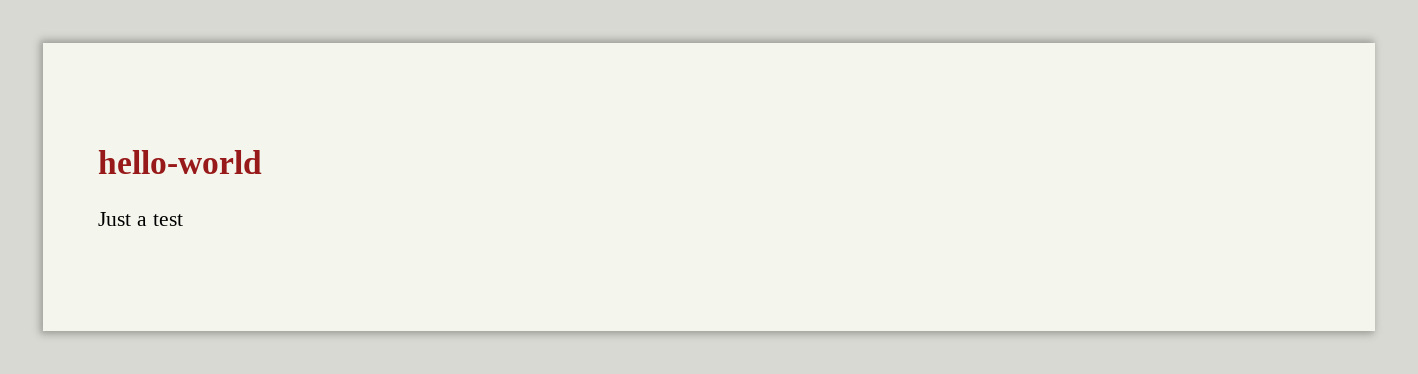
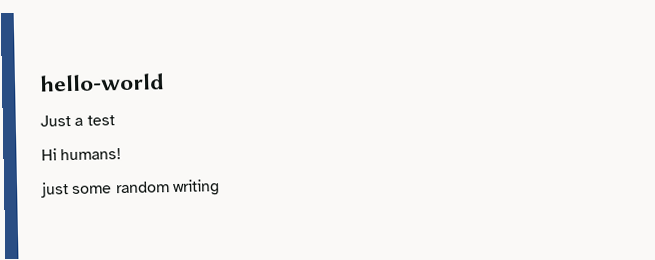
(183, 220) none -> [41,148,123,161] [40,179,220,198] // Hi humans! // just some random writing

